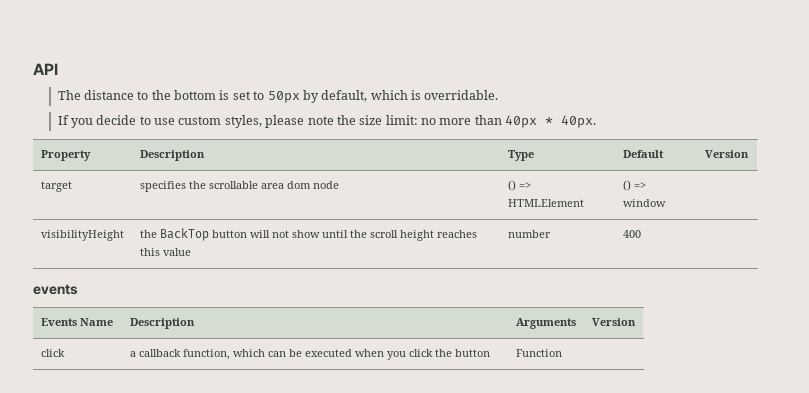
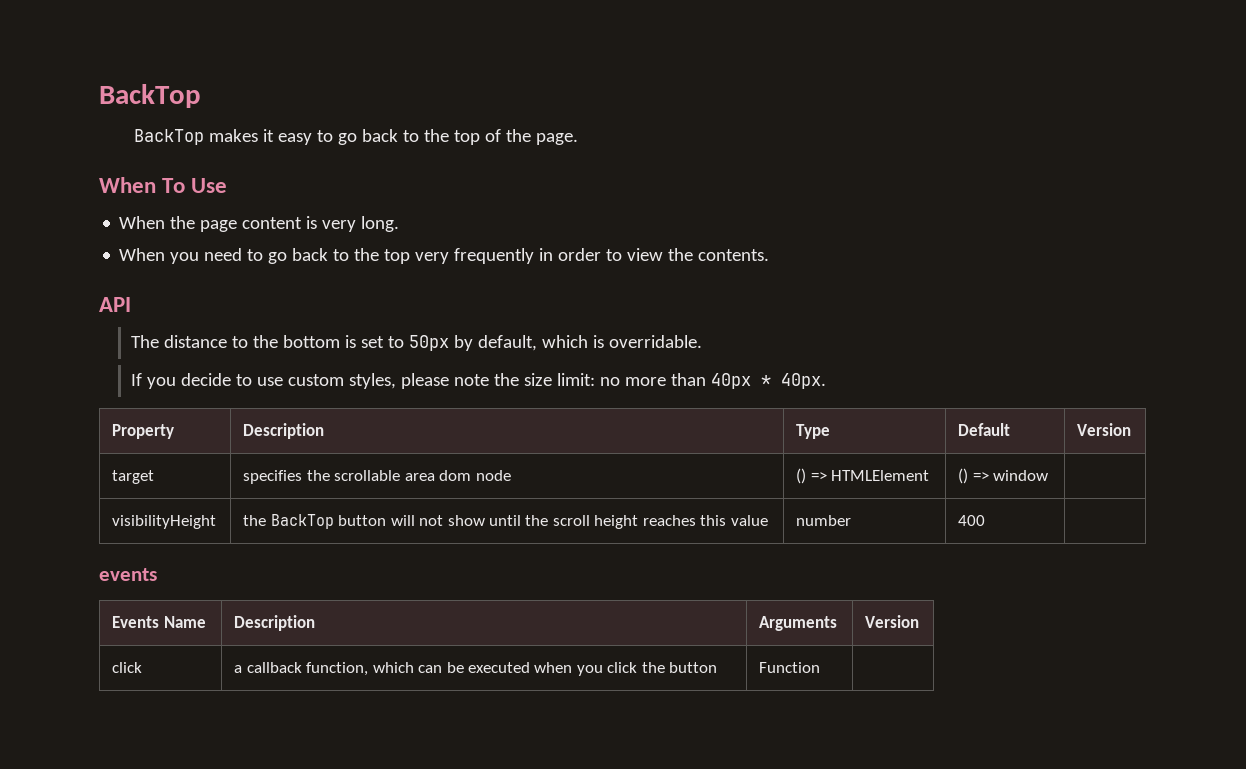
(33, 69) none -> [99,84,201,108] [133,129,578,145] [99,177,228,193] [119,216,400,232] [119,248,770,264] BackTop // BackTop makes it easy to go back to the top of the page. // When To Use // When the page content is very long. // When you need to go back to the top very frequently in order to view the contents. //

